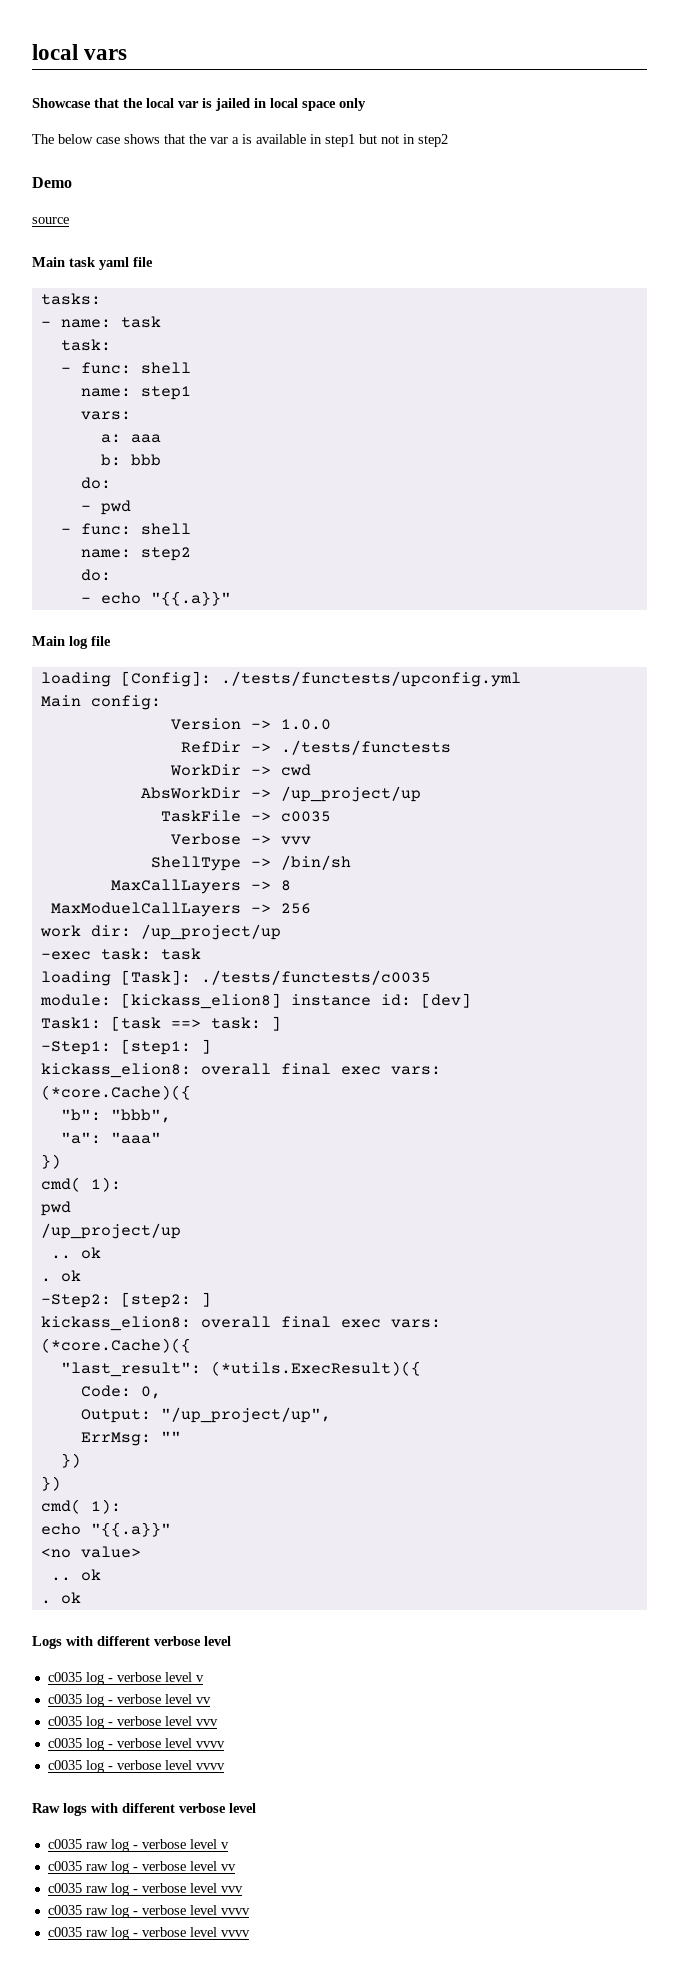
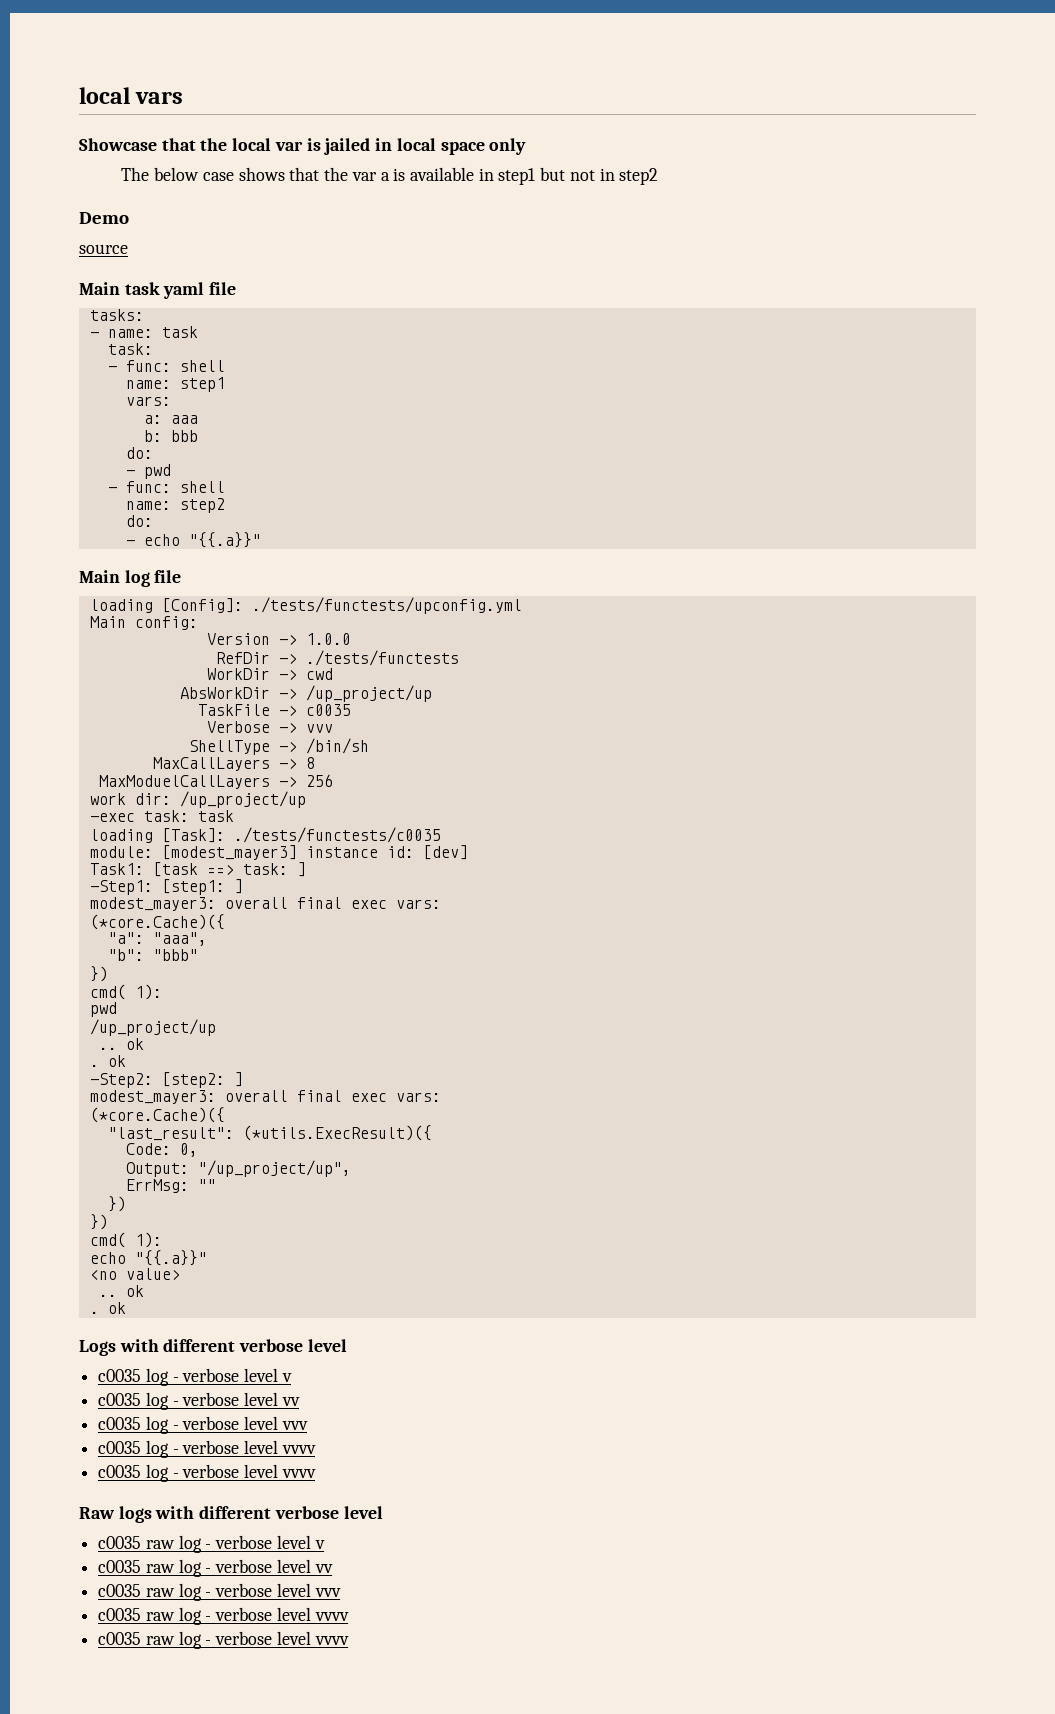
[120,993,281,1009] [kickass_elion8] -> [161,845,297,860] [modest_mayer3]
[40,1063,441,1078] [40,1085,191,1100] kickass_elion8: overall final exec vars: // (*core.Cache)({ -> [89,897,441,911] [89,914,225,930] [107,932,207,946] modest_mayer3: overall final exec vars: // (*core.Cache)({ // "a": "aaa",
[110,1109,171,1123] [60,1132,161,1144] "bbb", // "a": "aaa" -> [152,949,198,961] "bbb"
[40,1316,191,1331] kickass_elion8: -> [89,1090,216,1104] modest_mayer3:

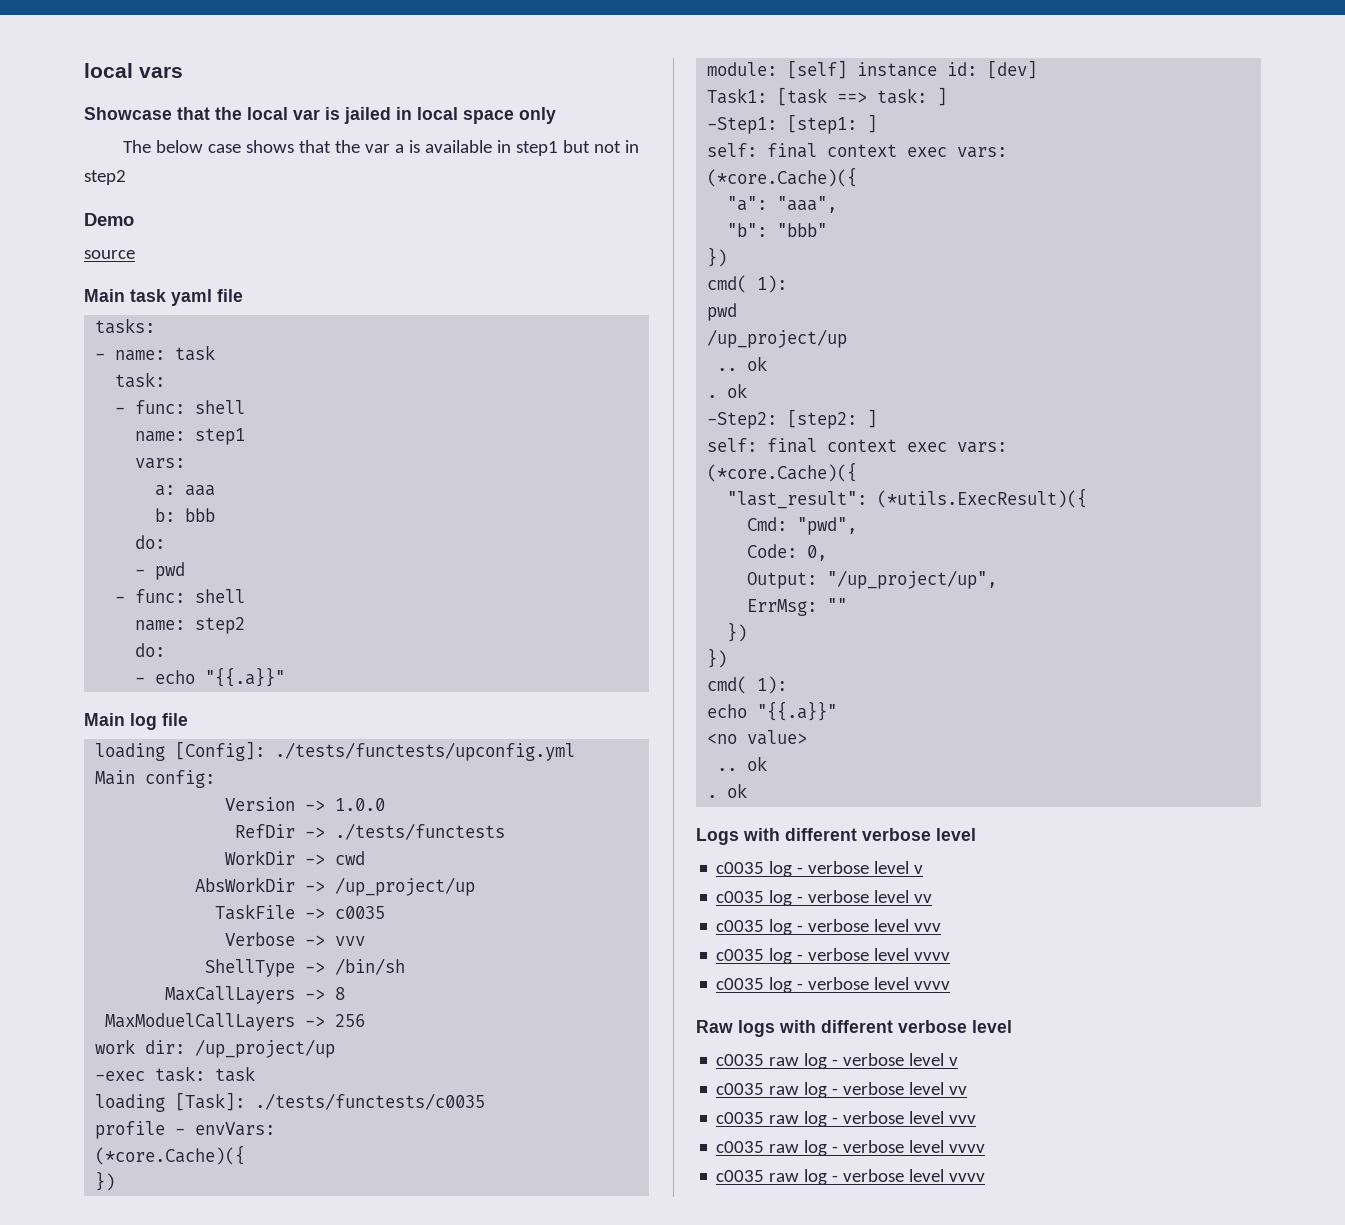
(441, 835) none -> [95,1121,276,1139] [95,1145,246,1165] [95,1171,116,1191] // profile - envVars: // (*core.Cache)({ // })
[161,845,297,860] [modest_mayer3] -> [787,60,848,79] [self]
[89,897,342,911] modest_mayer3: overall final -> [707,143,898,158] self: final context
[89,1090,342,1104] modest_mayer3: overall final -> [707,438,898,453] self: final context
(432, 1133) none -> [747,517,858,535] // Cmd: "pwd",

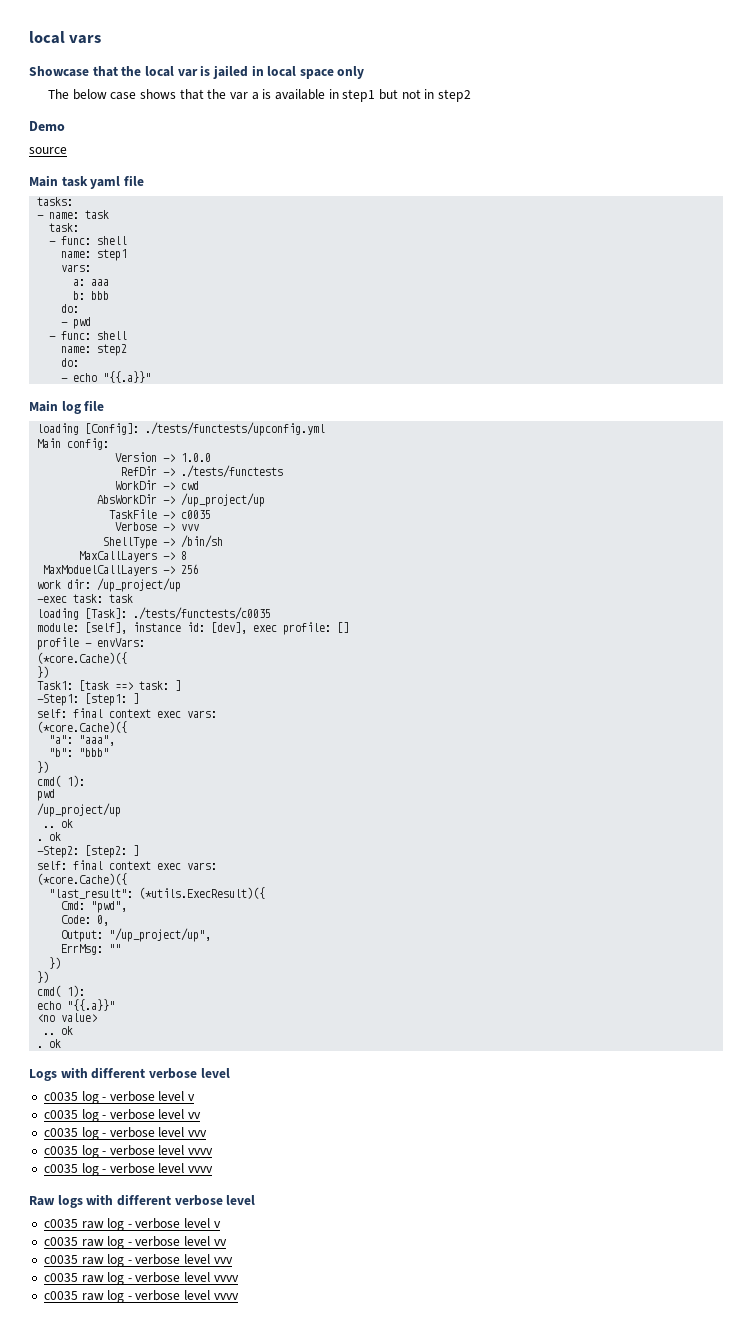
(486, 1101) none -> [37,622,350,635] // module: [self], instance id: [dev], exec profile: []
[707,60,1038,79] // module: [self] instance id: [dev] -> (50, 672) none

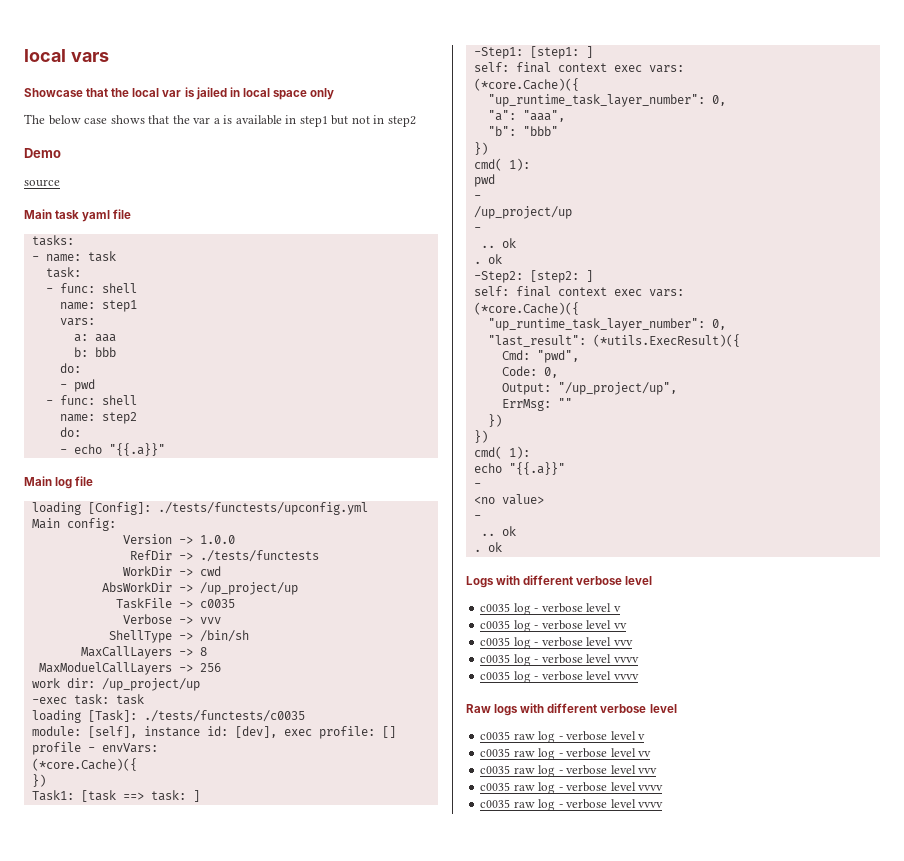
(128, 727) none -> [487,94,726,107] // "up_runtime_task_layer_number": 0,
[37,803,122,817] // /up_project/up -> [473,195,481,200] [473,206,572,219] [473,227,481,232] // - // /up_project/up // -
(128, 879) none -> [487,318,726,331] // "up_runtime_task_layer_number": 0,
(116, 1005) none -> [473,483,481,488] // -
(98, 1017) none -> [473,515,481,520] // -

